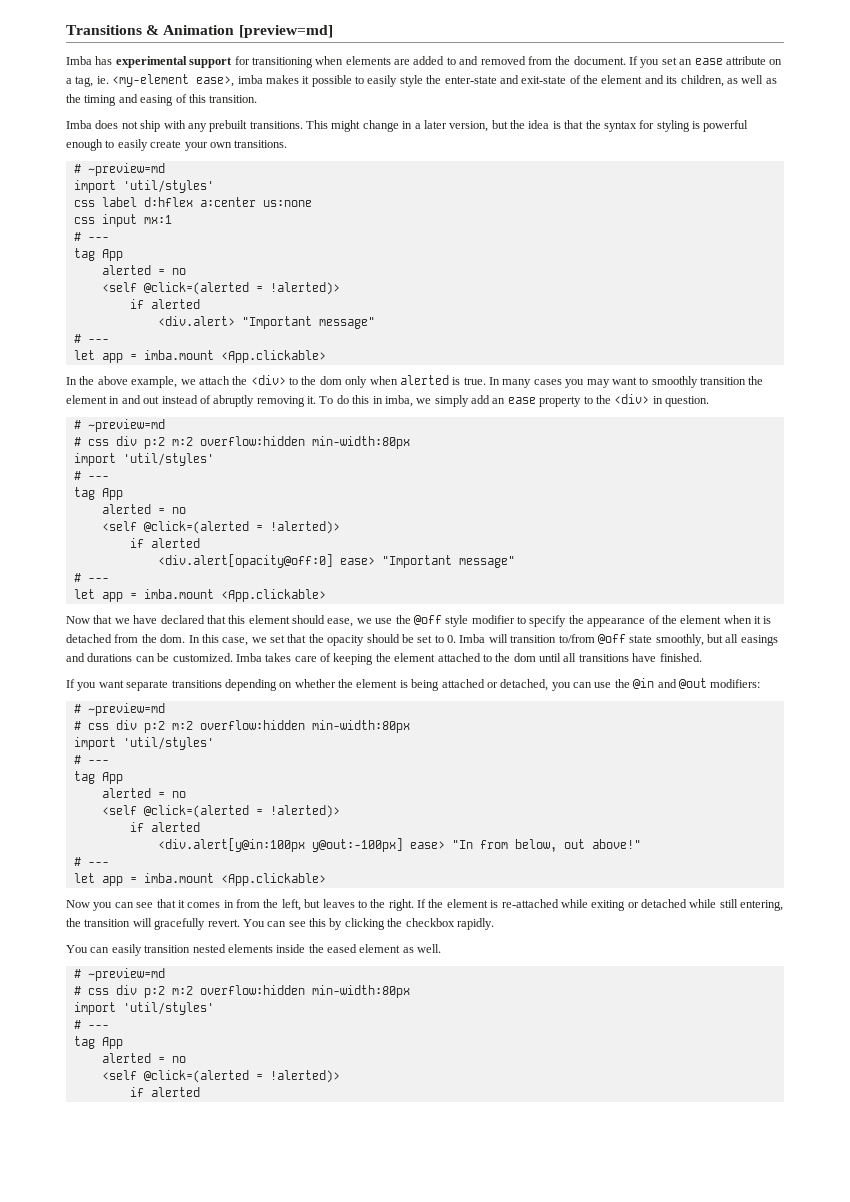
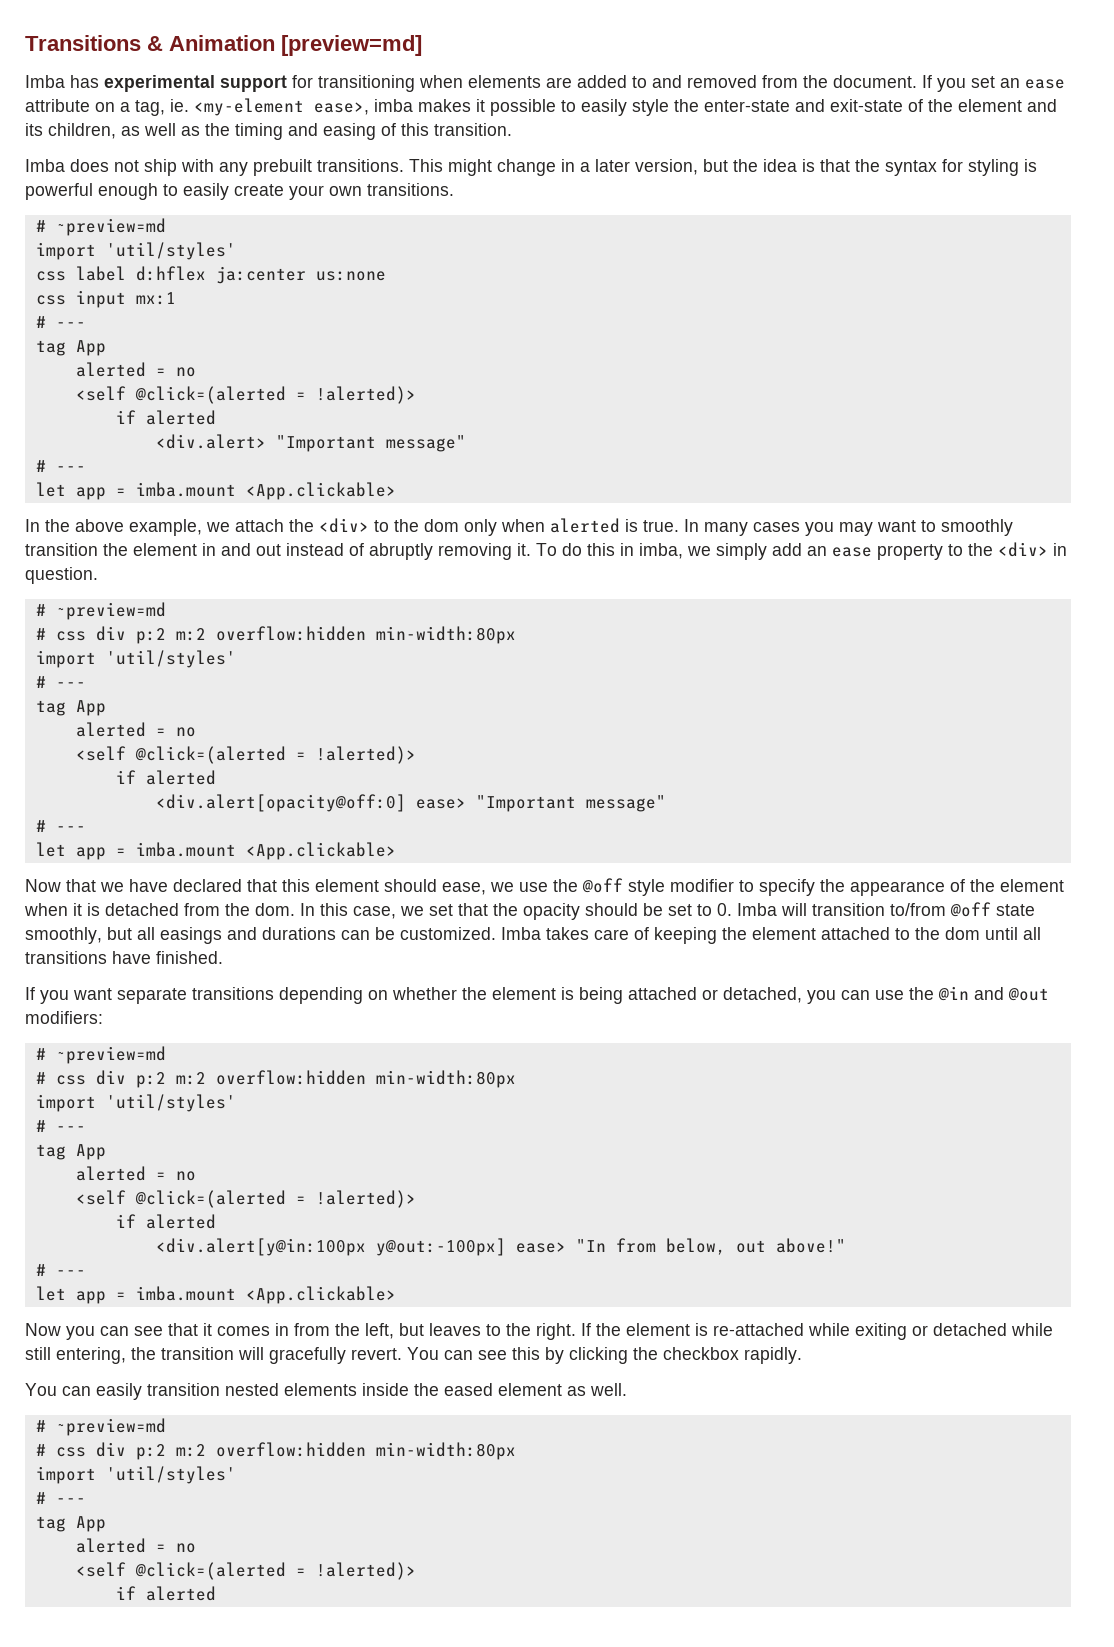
[199,197,256,207] a:center -> [215,266,306,284] ja:center

